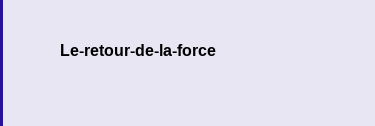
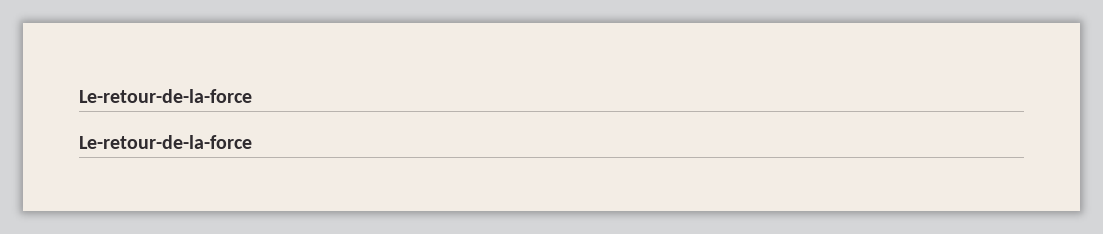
[60,44,216,56] Le-retour-de-la-force -> [79,89,252,103] [79,135,252,149] Le-retour-de-la-force // Le-retour-de-la-force

